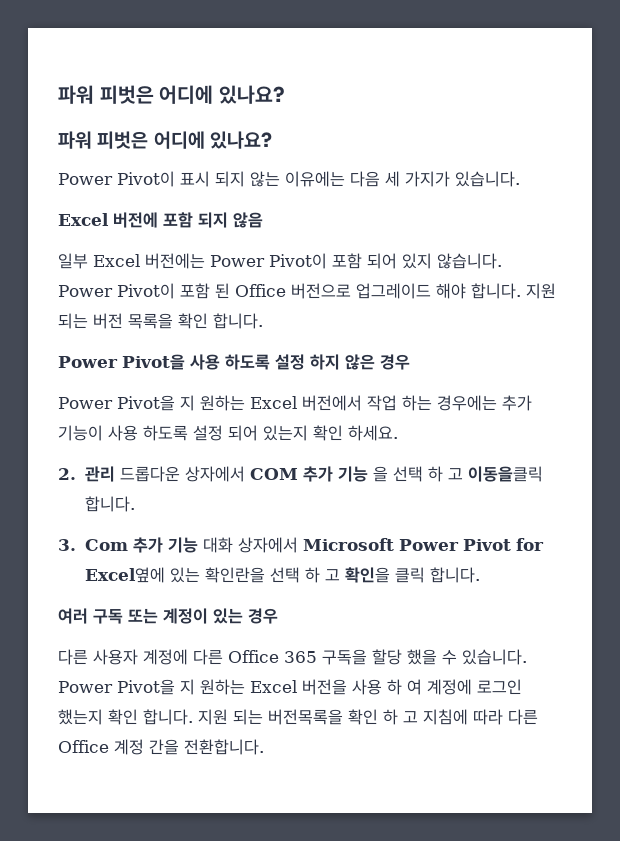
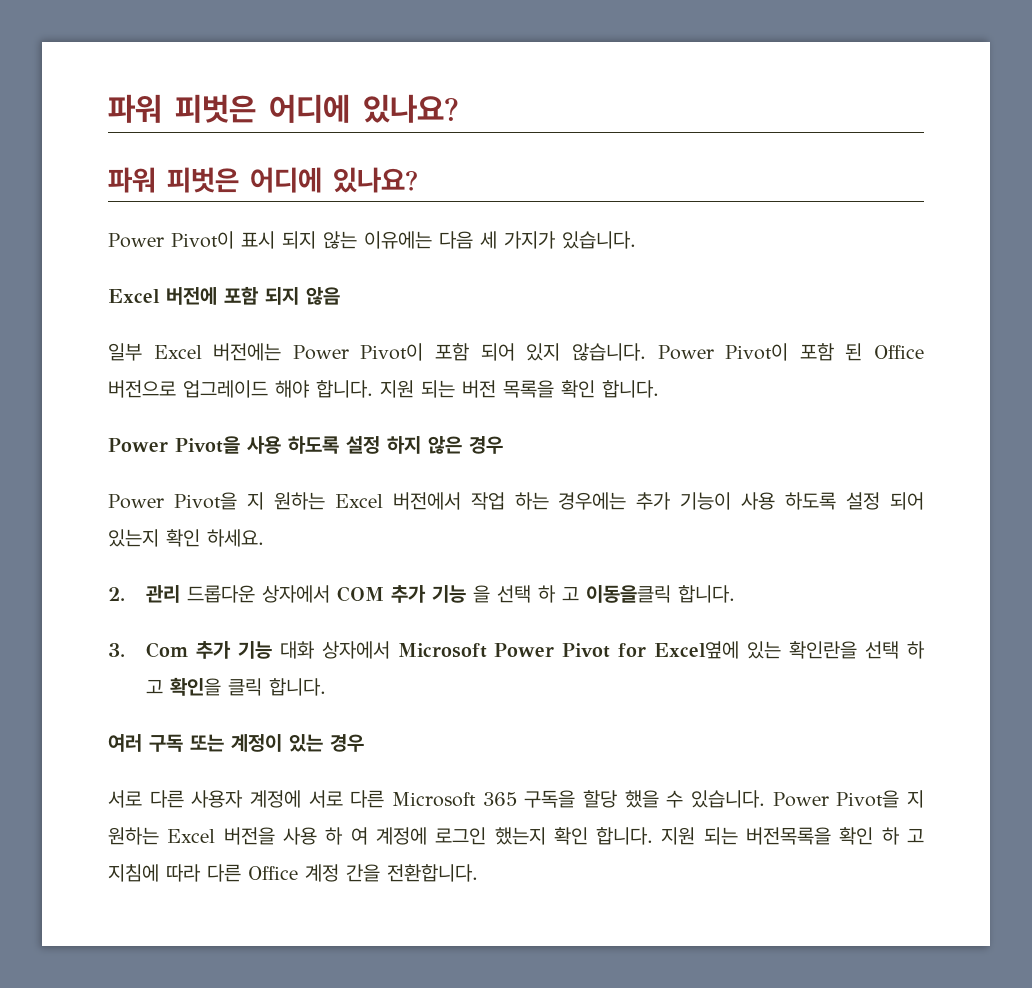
(278, 616) none -> [108,790,142,808] 서로
[193,649,279,665] 다른 Office -> [308,790,476,808] 서로 다른 Microsoft

